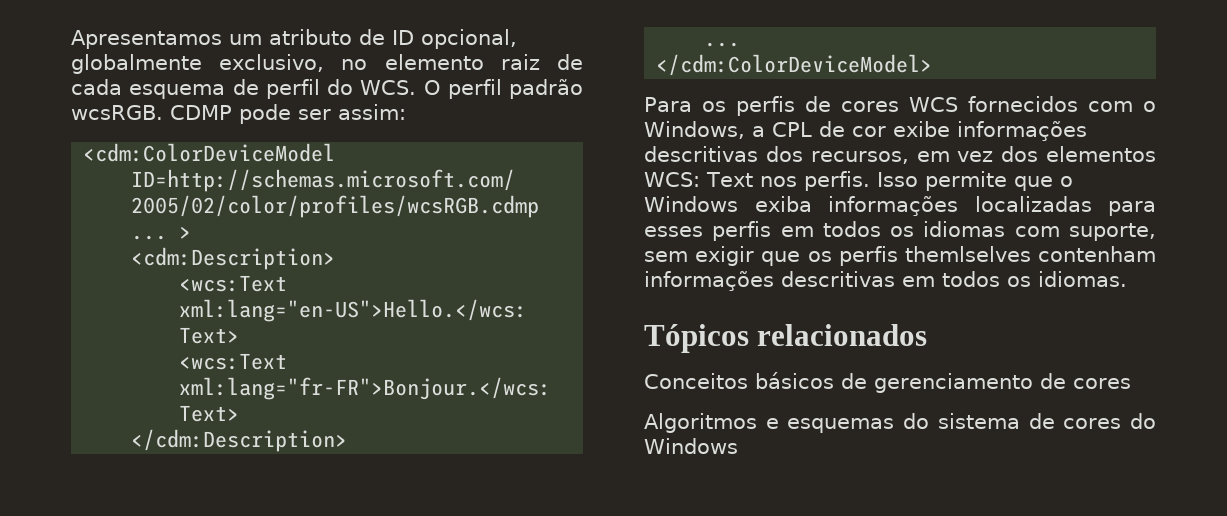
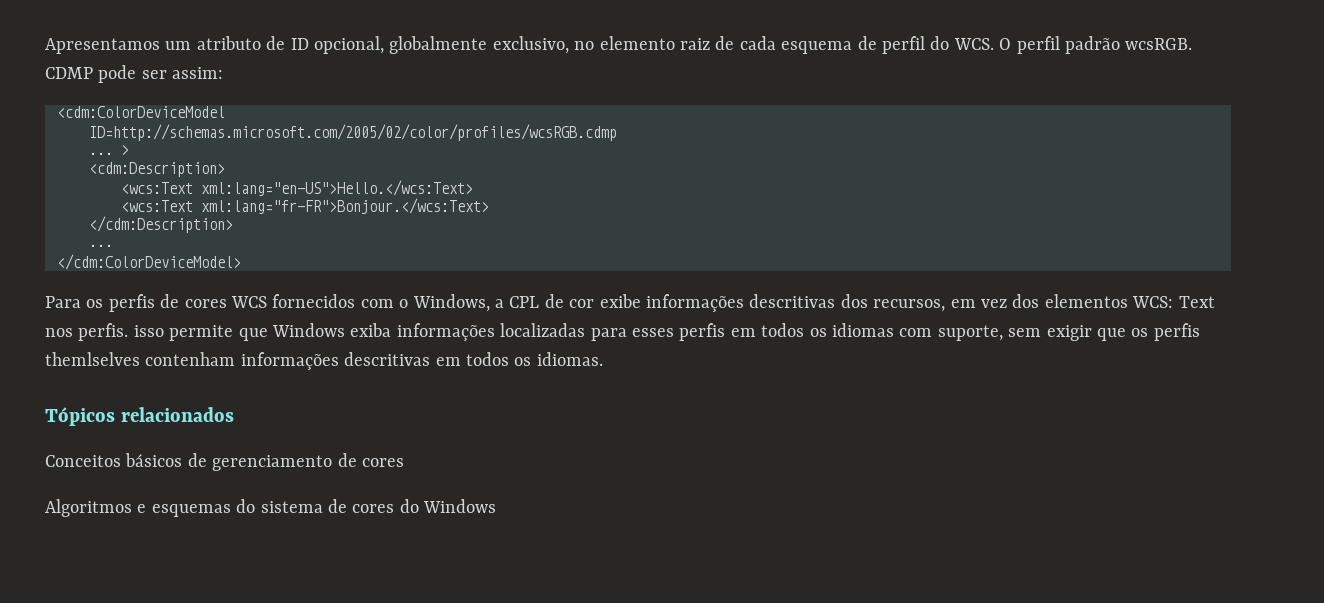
[876,172,918,187] Isso -> [133,325,164,337] isso
[1059,176,1073,187] o -> (268, 334) none

